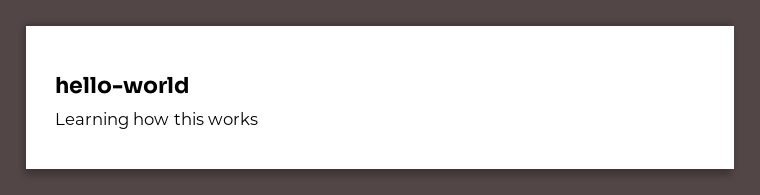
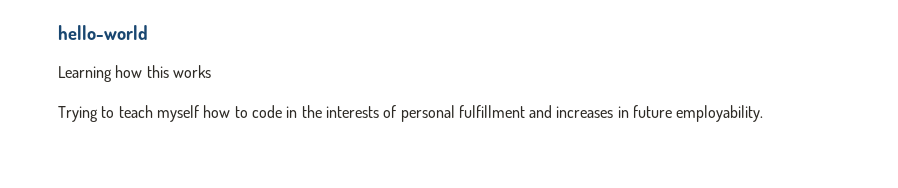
(259, 118) none -> [58,105,764,122] // Trying to teach myself how to code in the interests of personal fulfillment and increases in future employability.

